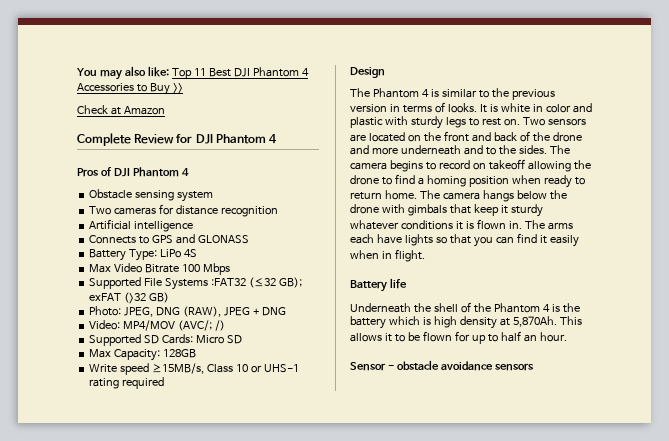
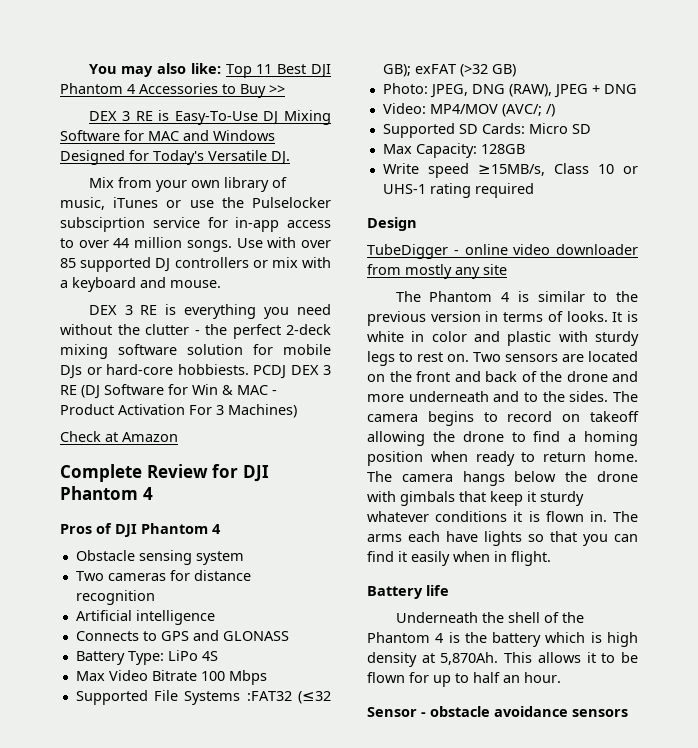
(183, 88) none -> [88,110,331,125] [60,130,275,141] [60,150,290,165] [88,177,287,192] [60,197,331,210] [60,217,331,232] [60,237,331,252] [60,257,331,272] [60,277,221,292] [88,304,331,319] [60,324,331,339] [60,344,331,359] [60,364,331,379] [60,384,277,399] [60,404,297,418] // DEX 3 RE is Easy-To-Use DJ Mixing Software for MAC and Windows Designed for Today's Versatile DJ. // Mix from your own library of music, iTunes or use the Pulselocker subsciprtion service for in-app access to over 44 million songs. Use with over 85 supported DJ controllers or mix with a keyboard and mouse. // DEX 3 RE is everything you need without the clutter - the perfect 2-deck mixing software solution for mobile DJs or hard-core hobbiests. PCDJ DEX 3 RE (DJ Software for Win & MAC - Product Activation For 3 Machines)
(385, 72) none -> [367,244,638,259] [367,264,507,279] // TubeDigger - online video downloader from mostly any site

